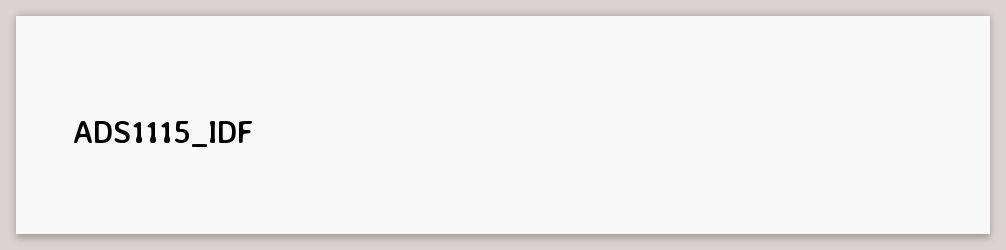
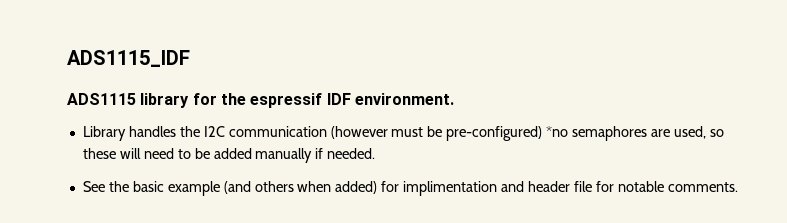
(253, 134) none -> [67,93,454,108] [82,126,724,141] [82,148,376,163] [82,181,738,196] // ADS1115 library for the espressif IDF environment. // Library handles the I2C communication (however must be pre-configured) *no semaphores are used, so these will need to be added manually if needed. // See the basic example (and others when added) for implimentation and header file for notable comments.

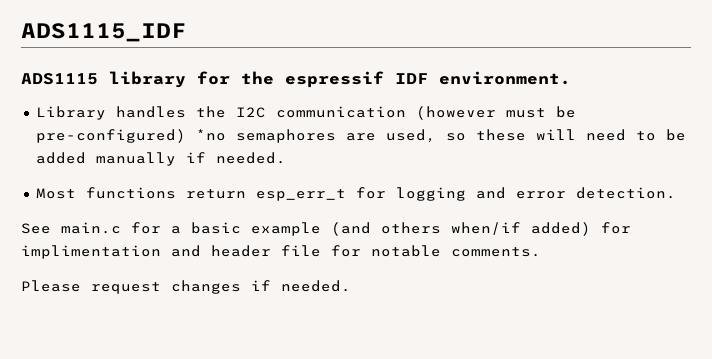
[82,181,129,192] See the -> [35,187,676,201] [21,222,181,234] Most functions return esp_err_t for logging and error detection. // See main.c for a
[297,181,332,192] when -> [451,222,521,235] when/if
(738, 187) none -> [21,280,351,294] // Please request changes if needed.

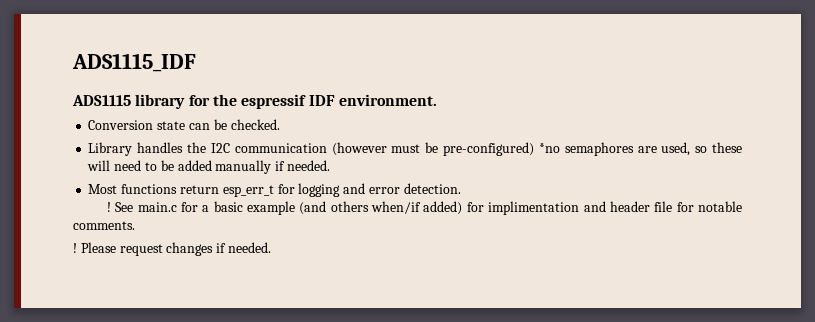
(571, 78) none -> [88,119,280,130] // Conversion state can be checked.
(676, 193) none -> [106,202,111,212] !
(541, 252) none -> [73,243,77,253] !

